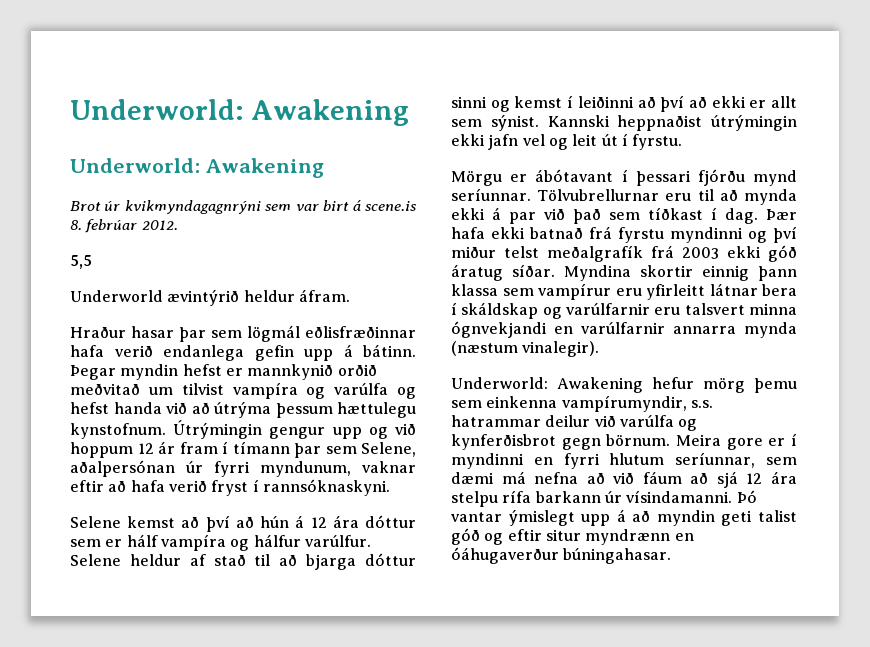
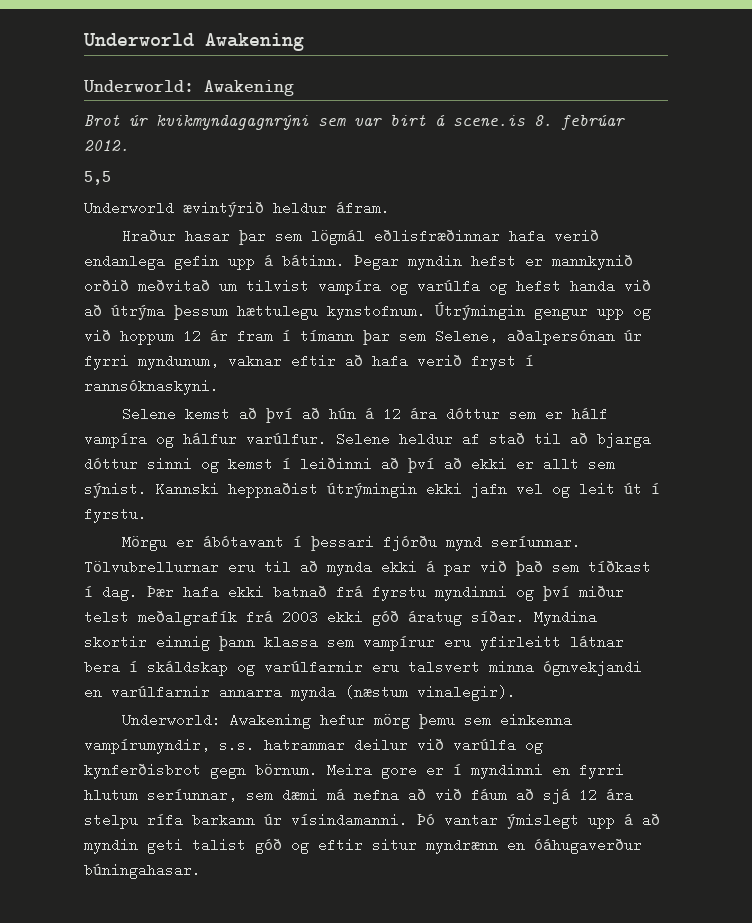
[70,99,244,120] Underworld: -> [83,33,194,46] Underworld

